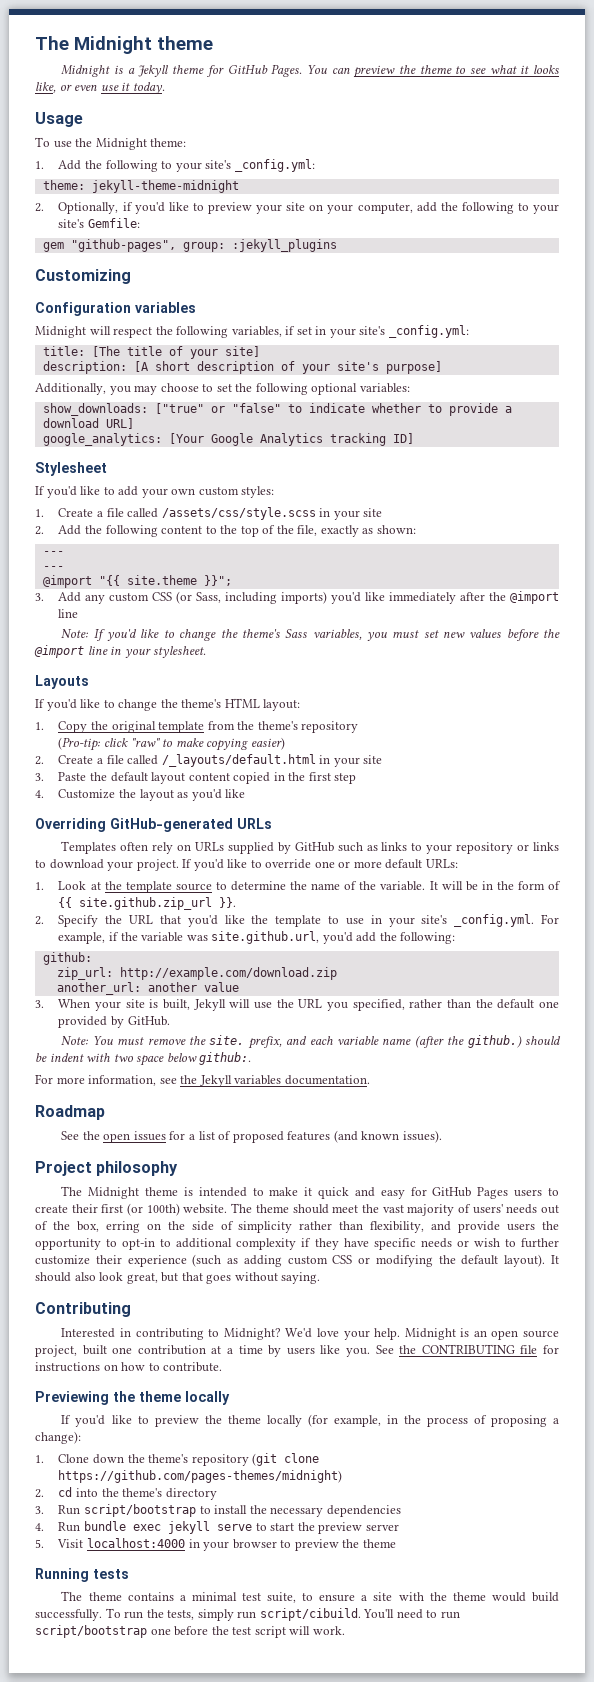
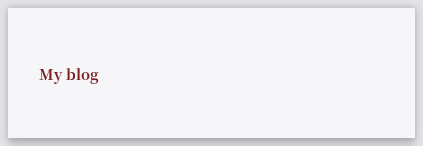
[35,36,213,54] [61,64,559,78] [35,82,165,94] [35,112,83,127] [35,137,187,150] [35,159,315,172] [42,180,239,193] [35,202,559,214] [58,218,141,228] [42,239,337,252] [35,269,131,284] [35,302,196,316] [35,325,469,338] [42,346,260,359] [42,361,442,374] [35,383,410,395] [42,403,512,416] [42,418,134,429] [42,433,414,446] [35,462,107,476] [35,486,275,498] [35,507,383,520] [35,525,416,537] [42,551,64,555] [42,566,64,570] [42,575,232,588] [35,591,559,604] [58,609,79,618] [61,629,560,641] [34,645,207,658] [35,675,89,689] [35,698,301,711] [35,721,359,733] [58,737,285,751] [35,754,383,767] [35,772,357,784] [35,789,246,801] [35,818,272,832] [61,841,560,854] [35,859,458,871] [35,881,561,893] [58,897,237,910] [35,914,559,927] [58,931,456,944] [42,952,92,965] [56,967,337,980] [56,982,239,995] [35,999,559,1011] [58,1016,170,1028] [61,1035,561,1049] [35,1052,252,1066] [35,1074,370,1087] [35,1105,105,1120] [61,1130,442,1143] [35,1161,179,1176] [61,1186,560,1199] [35,1203,559,1216] [35,1221,559,1233] [35,1238,559,1250] [35,1254,559,1267] [35,1272,321,1284] [35,1302,131,1317] [61,1328,559,1340] [35,1344,560,1357] [35,1362,223,1372] [35,1391,230,1405] [61,1414,560,1427] [35,1431,81,1444] [35,1453,320,1466] [58,1470,343,1483] [35,1487,217,1500] [35,1504,401,1517] [35,1521,399,1534] [35,1538,396,1551] [35,1568,129,1582] [61,1591,560,1603] [35,1608,460,1621] [35,1625,345,1638] The Midnight theme // Midnight is a Jekyll theme for GitHub Pages. You can preview the theme to see what it looks like, or even use it today. // Usage // To use the Midnight theme: // 1. Add the following to your site's _config.yml: // theme: jekyll-theme-midnight // 2. Optionally, if you'd like to preview your site on your computer, add the following to your site's Gemfile: // gem "github-pages", group: :jekyll_plugins // Customizing // Configuration variables // Midnight will respect the following variables, if set in your site's _config.yml: // title: [The title of your site] // description: [A short description of your site's purpose] // Additionally, you may choose to set the following optional variables: // show_downloads: ["true" or "false" to indicate whether to provide a download URL] // google_analytics: [Your Google Analytics tracking ID] // Stylesheet // If you'd like to add your own custom styles: // 1. Create a file called /assets/css/style.scss in your site // 2. Add the following content to the top of the file, exactly as shown: // --- // --- // @import "{{ site.theme }}"; // 3. Add any custom CSS (or Sass, including imports) you'd like immediately after the @import line // Note: If you'd like to change the theme's Sass variables, you must set new values before the @import line in your stylesheet. // Layouts // If you'd like to change the theme's HTML layout: // 1. Copy the original template from the theme's repository // (Pro-tip: click "raw" to make copying easier) // 2. Create a file called /_layouts/default.html in your site // 3. Paste the default layout content copied in the first step // 4. Customize the layout as you'd like // Overriding GitHub-generated URLs // Templates often rely on URLs supplied by GitHub such as links to your repository or links to download your project. If you'd like to override one or more default URLs: // 1. Look at the template source to determine the name of the variable. It will be in the form of {{ site.github.zip_url }}. // 2. Specify the URL that you'd like the template to use in your site's _config.yml. For example, if the variable was site.github.url, you'd add the following: // github: // zip_url: http://example.com/download.zip // another_url: another value // 3. When your site is built, Jekyll will use the URL you specified, rather than the default one provided by GitHub. // Note: You must remove the site. prefix, and each variable name (after the github.) should be indent with two space below github:. // For more information, see the Jekyll variables documentation. // Roadmap // See the open issues for a list of proposed features (and known issues). // Project philosophy // The Midnight theme is intended to make it quick and easy for GitHub Pages users to create their first (or 100th) website. The theme should meet the vast majority of users' needs out of the box, erring on the side of simplicity rather than flexibility, and provide users the opportunity to opt-in to additional complexity if they have specific needs or wish to further customize their experience (such as adding custom CSS or modifying the default layout). It should also look great, but that goes without saying. // Contributing // Interested in contributing to Midnight? We'd love your help. Midnight is an open source project, built one contribution at a time by users like you. See the CONTRIBUTING file for instructions on how to contribute. // Previewing the theme locally // If you'd like to preview the theme locally (for example, in the process of proposing a change): // 1. Clone down the theme's repository (git clone https://github.com/pages-themes/midnight) // 2. cd into the theme's directory // 3. Run script/bootstrap to install the necessary dependencies // 4. Run bundle exec jekyll serve to start the preview server // 5. Visit localhost:4000 in your browser to preview the theme // Running tests // The theme contains a minimal test suite, to ensure a site with the theme would build successfully. To run the tests, simply run script/cibuild. You'll need to run script/bootstrap one before the test script will work. -> [39,68,99,84] My blog

